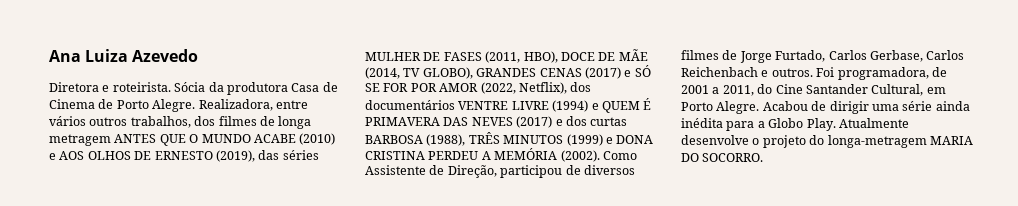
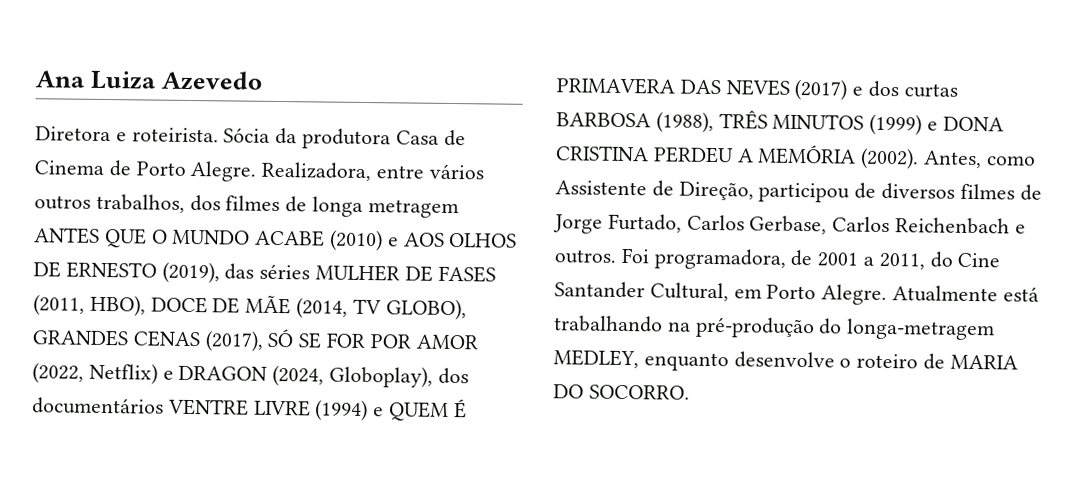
[584,67,632,79] (2017) e -> [204,330,264,352] (2017),
[518,82,567,94] Netflix), -> [88,362,434,388] Netflix) e DRAGON (2024, Globoplay),
[602,151,637,160] Como -> [923,150,1036,169] Antes, como
[762,101,970,114] [681,118,909,131] [681,135,927,148] Acabou de dirigir uma série ainda inédita para a Globo Play. Atualmente desenvolve o projeto do longa-metragem -> [892,285,1039,303] [554,315,996,341] [553,349,946,372] Atualmente está trabalhando na pré-produção do longa-metragem MEDLEY, enquanto desenvolve o roteiro de

